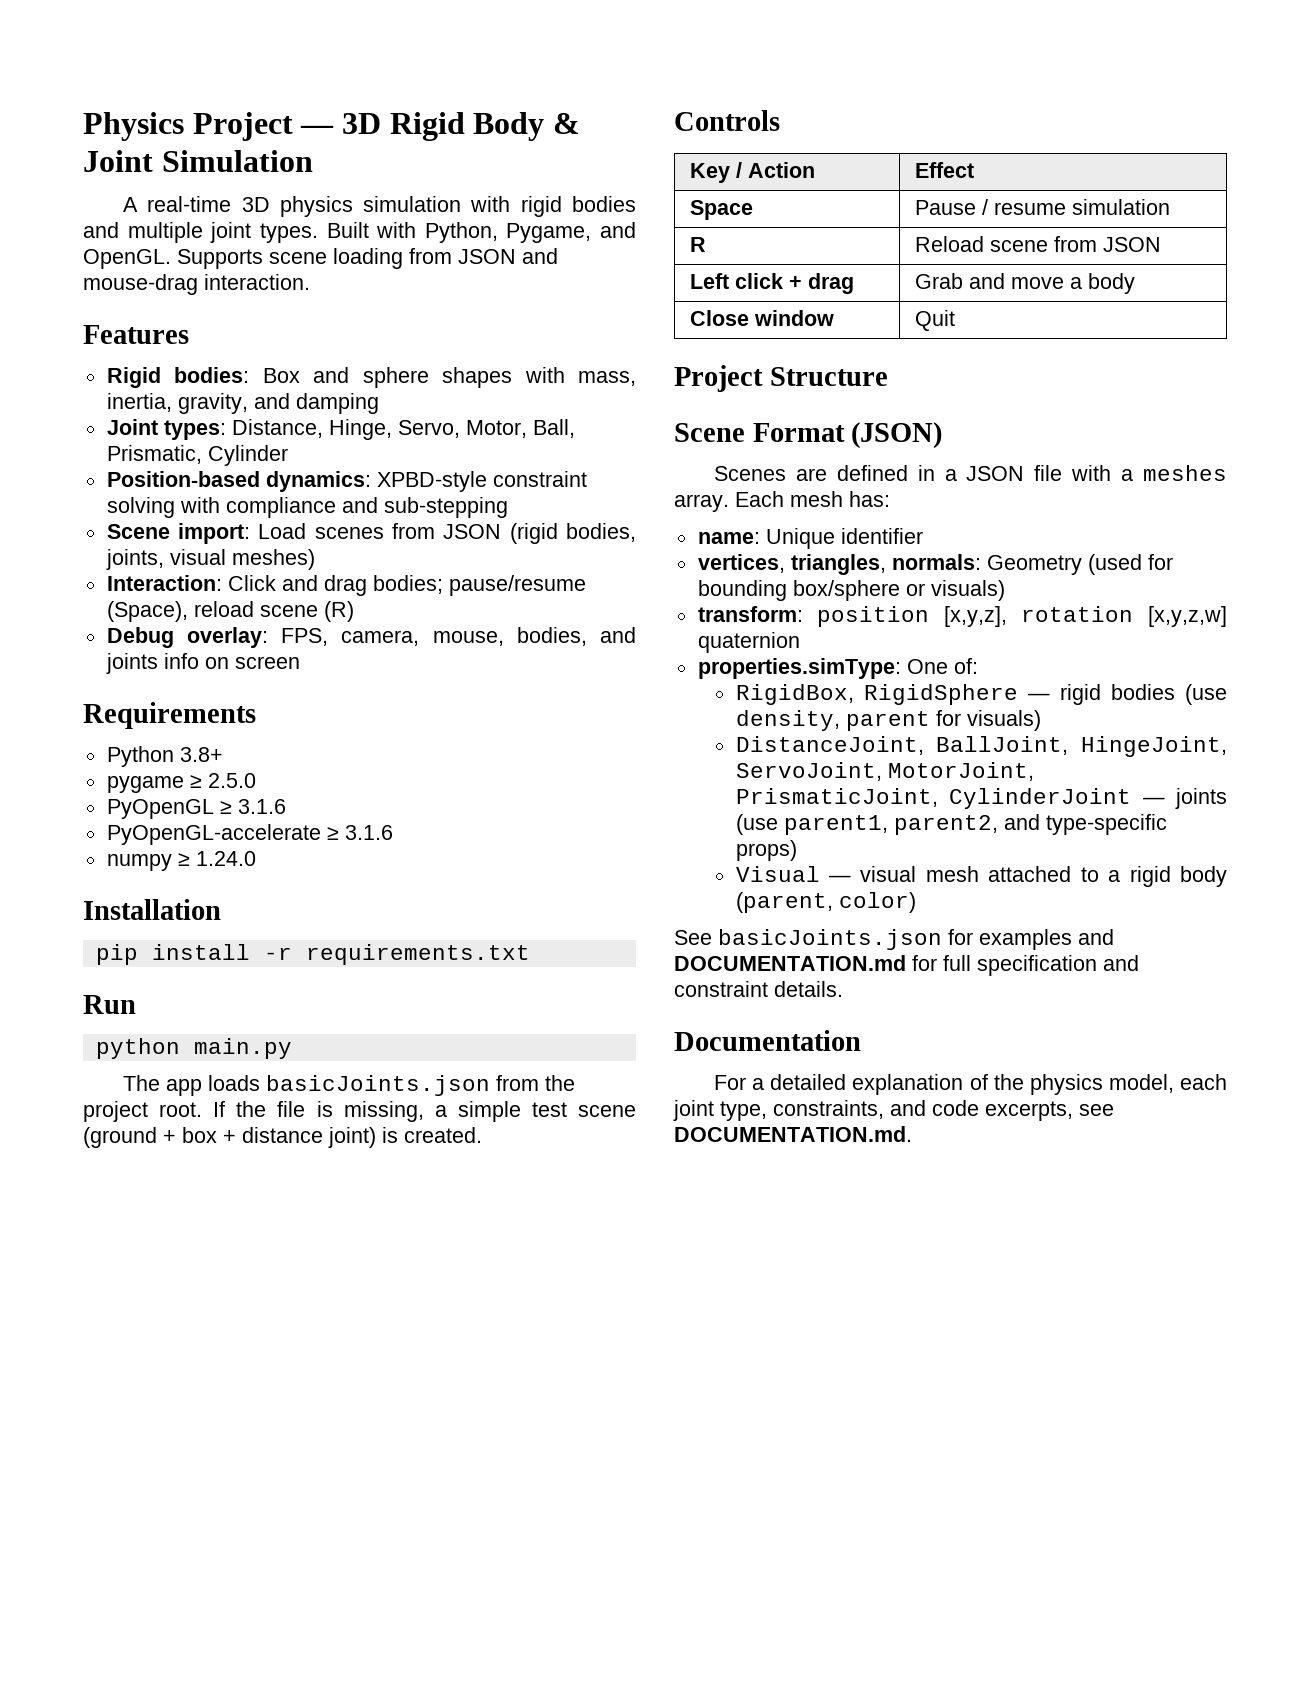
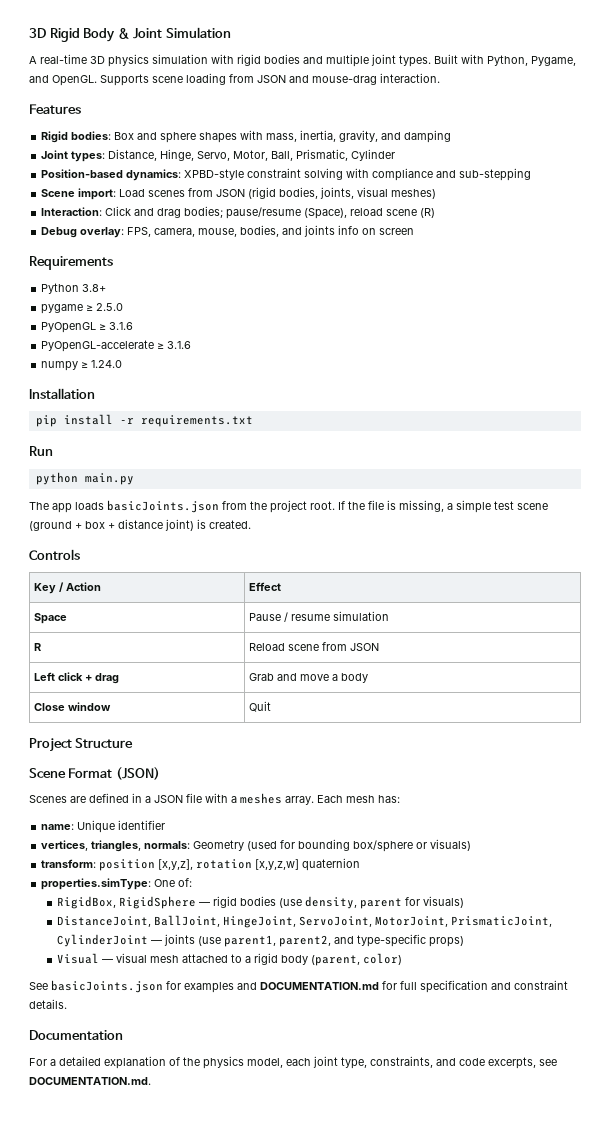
[83,112,335,141] Physics Project — -> (29, 33) none

